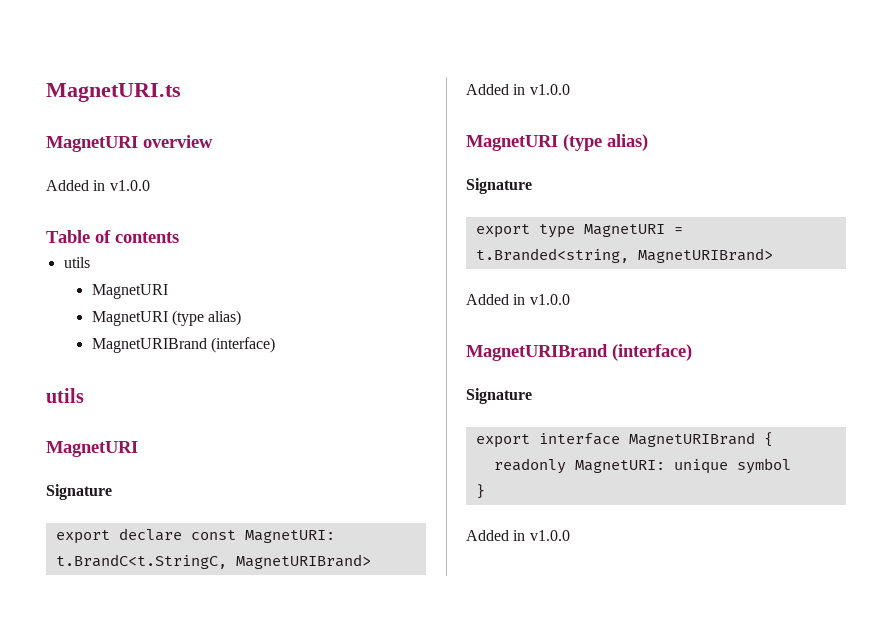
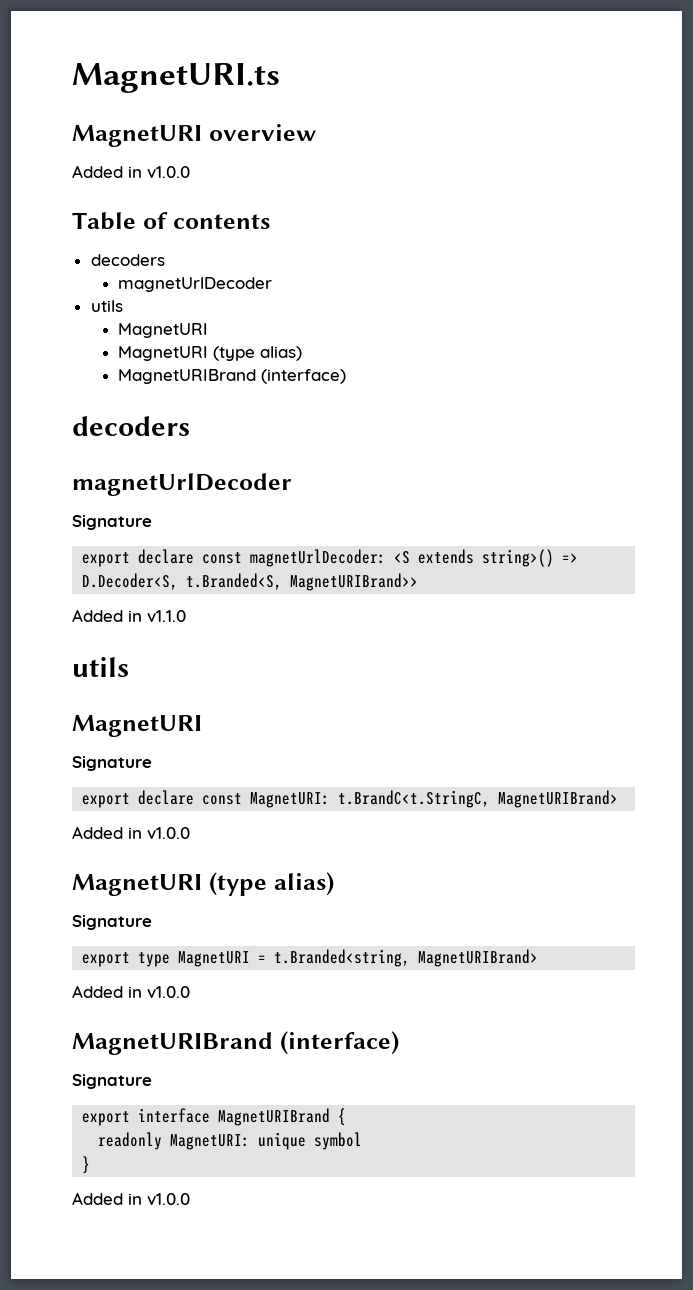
(179, 237) none -> [90,254,165,266] [118,277,273,292] // decoders // magnetUrlDecoder
(275, 345) none -> [72,416,190,436] [72,473,292,496] [72,515,152,530] [82,549,579,567] [82,573,419,591] [72,609,186,623] // decoders // magnetUrlDecoder // Signature // export declare const magnetUrlDecoder: <S extends string>() => D.Decoder<S, t.Branded<S, MagnetURIBrand>> // Added in v1.1.0

